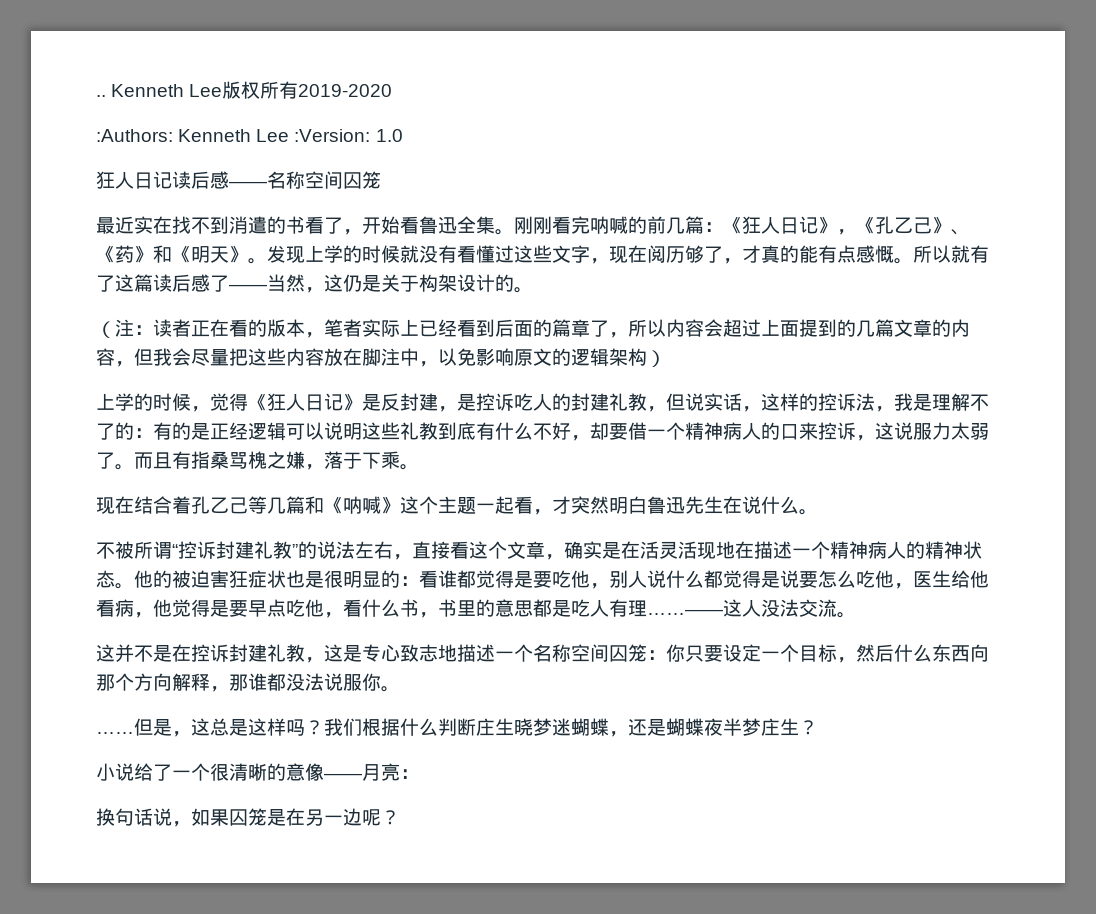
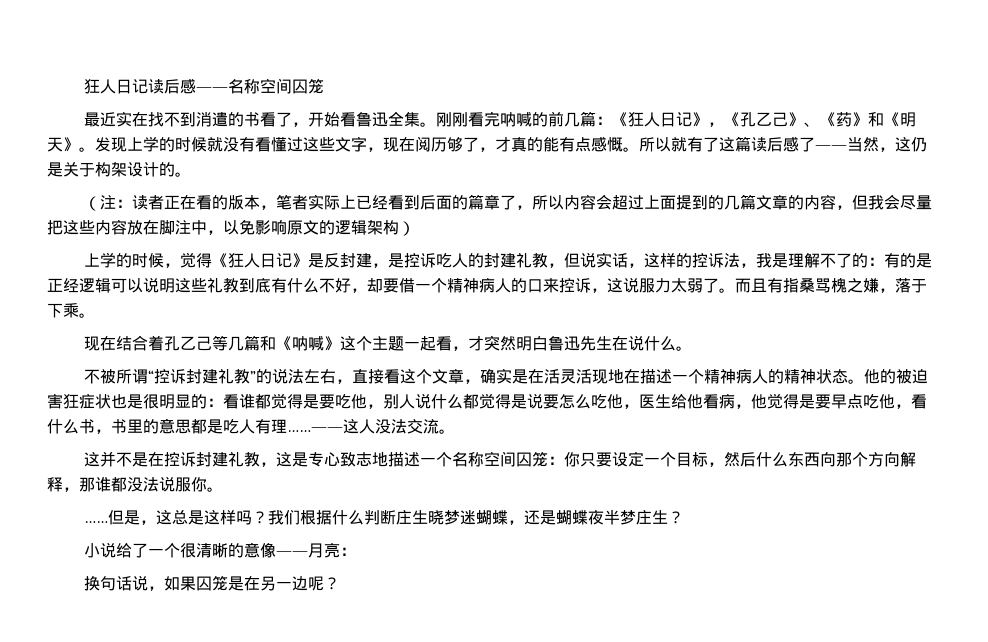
[96,81,393,99] [96,129,403,142] .. Kenneth Lee版权所有2019-2020 // :Authors: Kenneth Lee :Version: 1.0 // -> (84, 86) none

